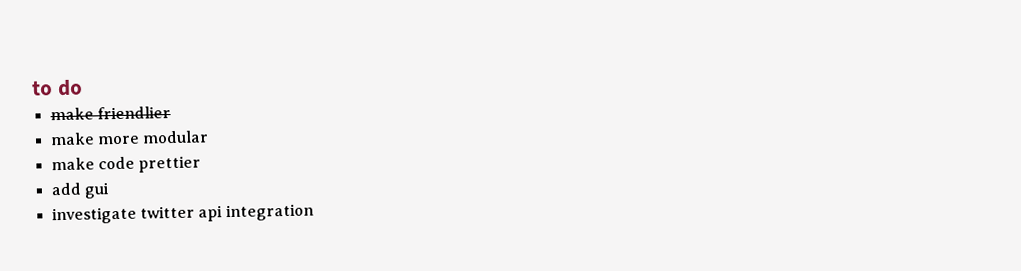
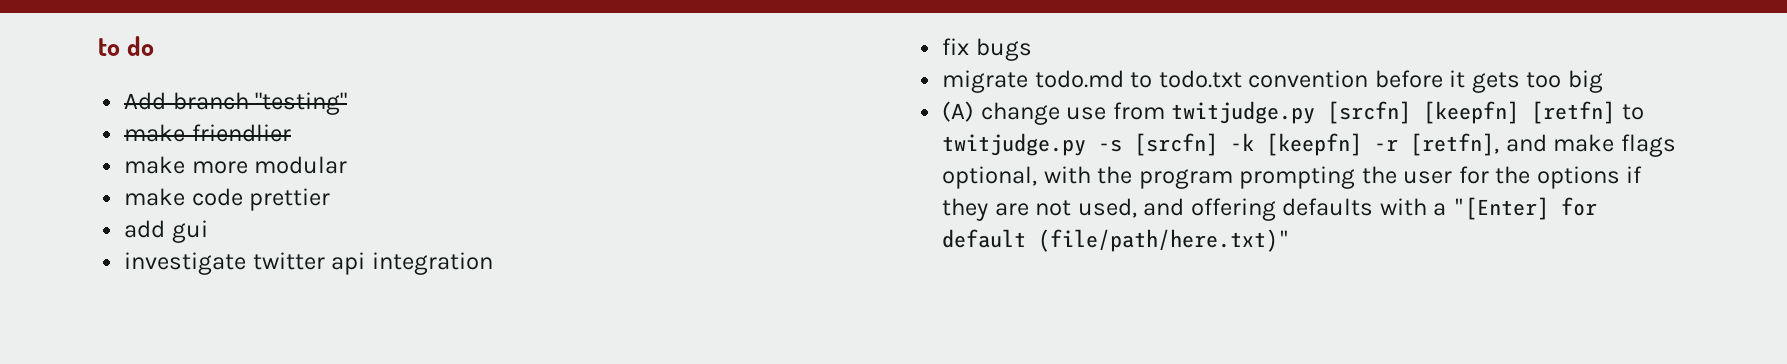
(83, 88) none -> [124,92,348,115] // Add branch "testing"
(314, 212) none -> [942,38,1032,61] [942,70,1603,93] [942,101,1644,125] [942,133,1676,157] [942,166,1643,189] [942,197,1597,221] [942,229,1291,252] // fix bugs // migrate todo.md to todo.txt convention before it gets too big // (A) change use from twitjudge.py [srcfn] [keepfn] [retfn] to twitjudge.py -s [srcfn] -k [keepfn] -r [retfn], and make flags optional, with the program prompting the user for the options if they are not used, and offering defaults with a "[Enter] for default (file/path/here.txt)"

